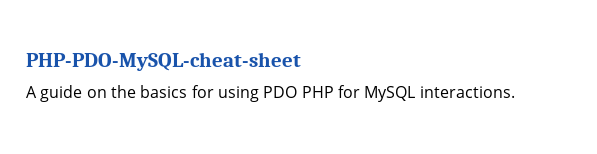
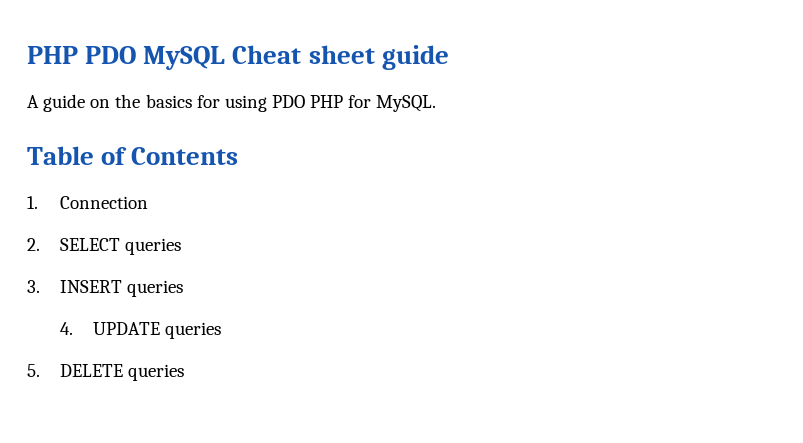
[26,52,301,71] PHP-PDO-MySQL-cheat-sheet -> [27,45,449,70] PHP PDO MySQL Cheat sheet guide
[364,86,515,102] MySQL interactions. -> [376,95,437,112] [27,146,239,165] [27,196,148,209] [27,238,181,255] [27,280,183,297] [59,322,221,339] [27,364,184,381] MySQL. // Table of Contents // 1. Connection // 2. SELECT queries // 3. INSERT queries // 4. UPDATE queries // 5. DELETE queries

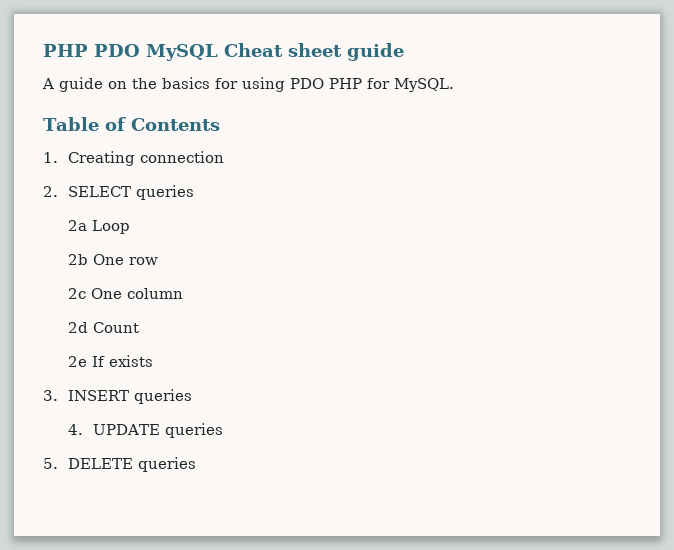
[59,196,148,209] Connection -> [68,151,225,166] Creating connection
(181, 246) none -> [68,220,131,234] [68,254,159,265] [68,288,184,299] [68,322,140,333] [68,355,154,367] // 2a Loop // 2b One row // 2c One column // 2d Count // 2e If exists

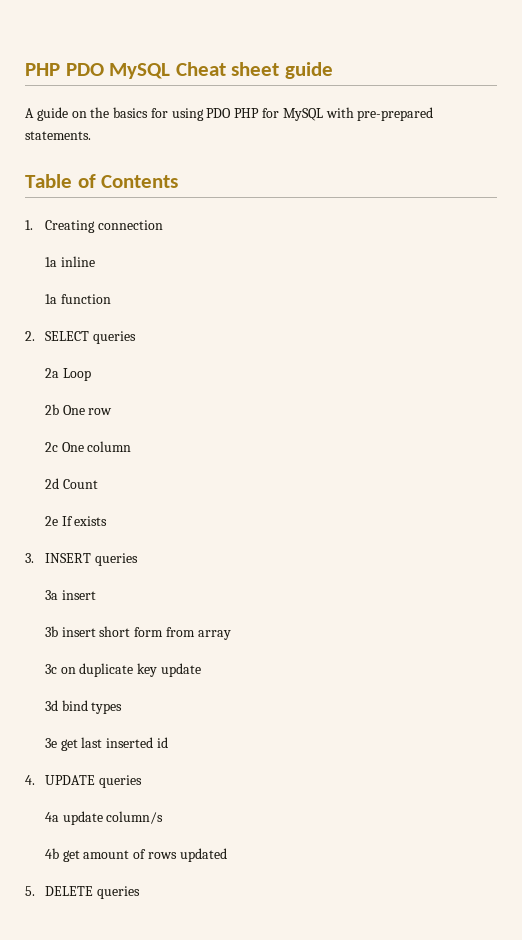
[394,78,454,92] MySQL. -> [282,107,434,121] [25,131,91,140] MySQL with pre-prepared statements.
(225, 157) none -> [44,256,95,267] [44,294,111,304] // 1a inline // 1a function
[68,423,224,438] 4. UPDATE queries -> [44,590,96,600] [44,626,231,640] [44,663,201,677] [44,700,123,714] [44,737,168,751] [25,775,142,788] [44,811,164,825] [44,848,227,862] 3a insert // 3b insert short form from array // 3c on duplicate key update // 3d bind types // 3e get last inserted id // 4. UPDATE queries // 4a update column/s // 4b get amount of rows updated

